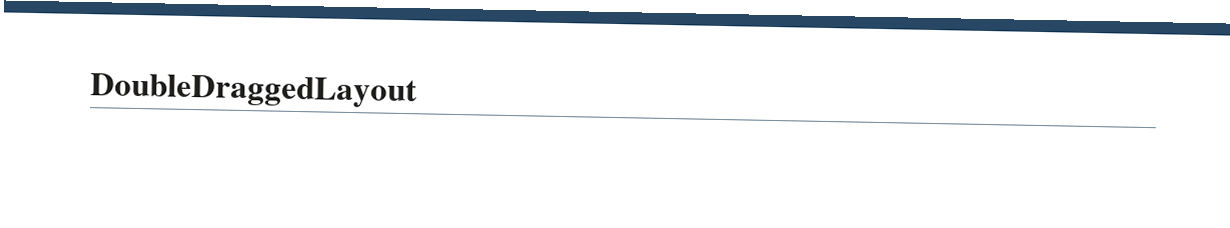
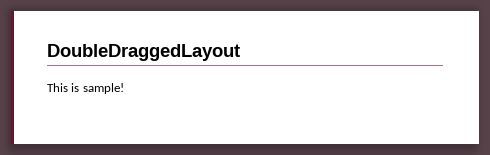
(417, 91) none -> [47,83,124,94] // This is sample!

